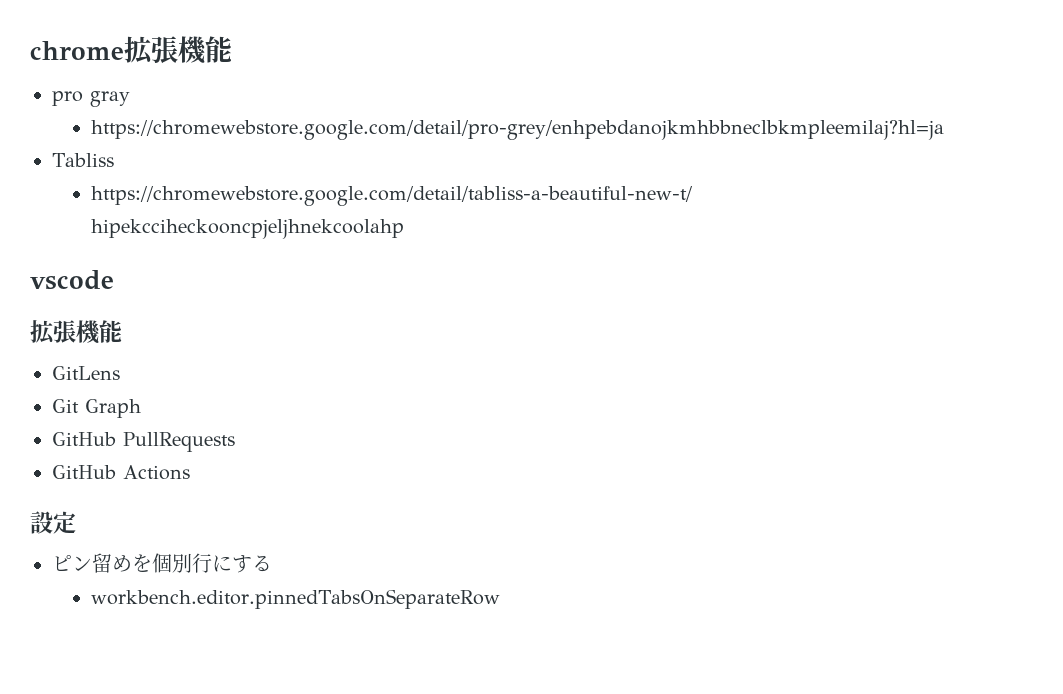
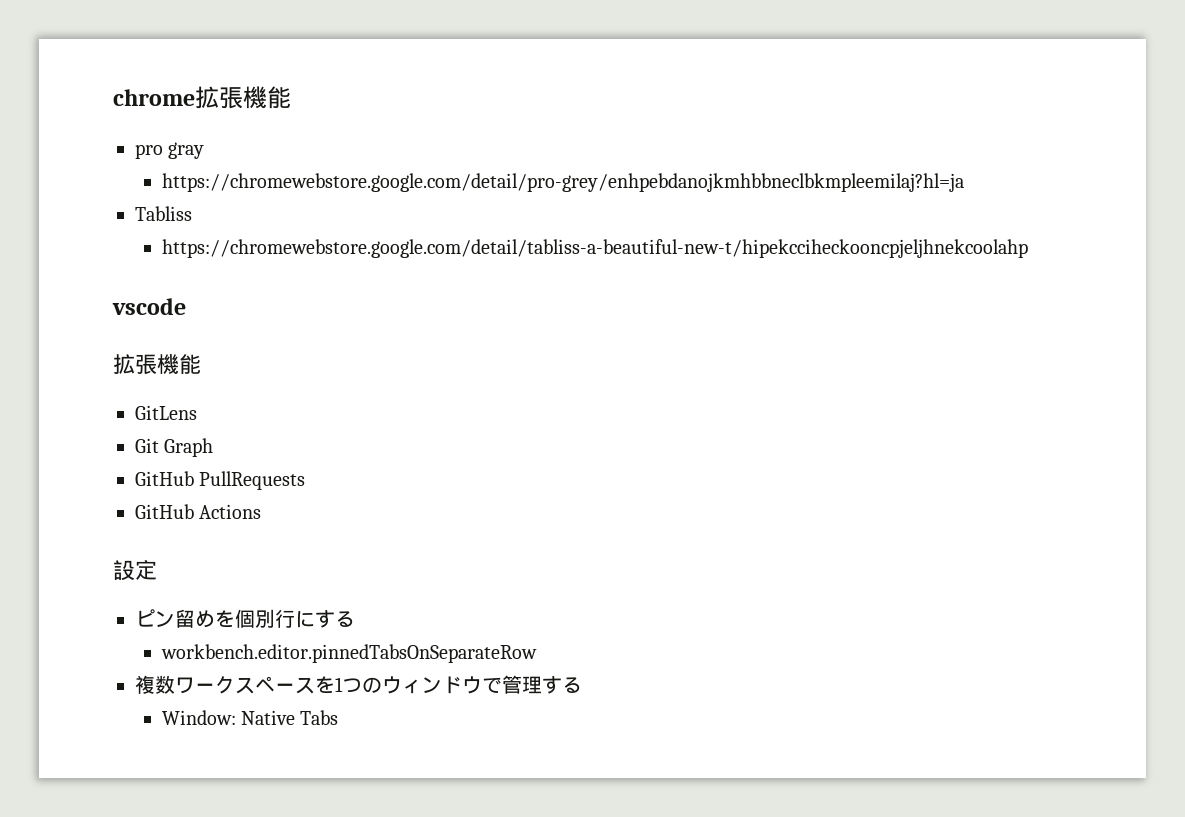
(501, 599) none -> [135,675,582,694] [161,710,339,725] // 複数ワークスペースを1つのウィンドウで管理する // Window: Native Tabs

